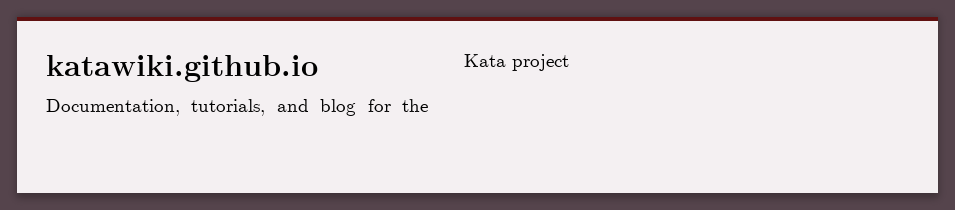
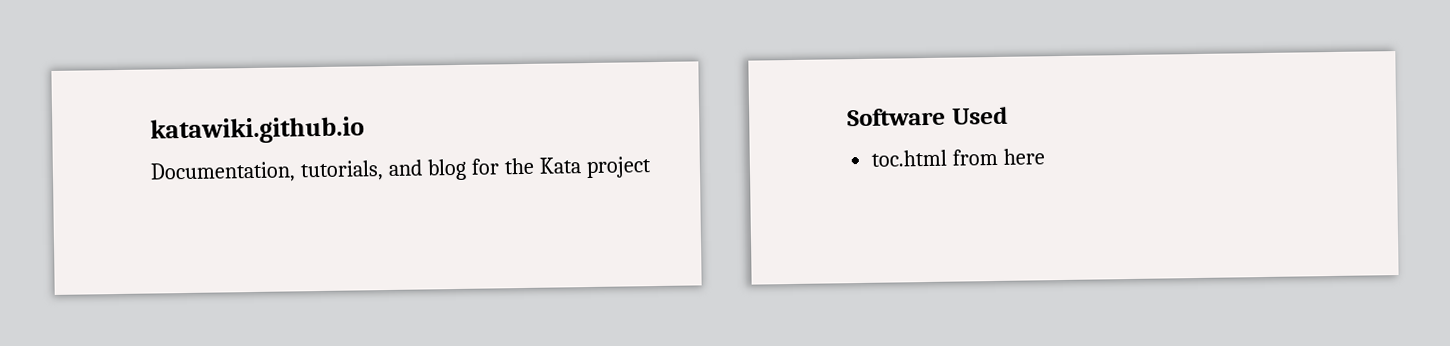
(569, 62) none -> [847,106,1008,127] [871,148,1046,167] // Software Used // toc.html from here

